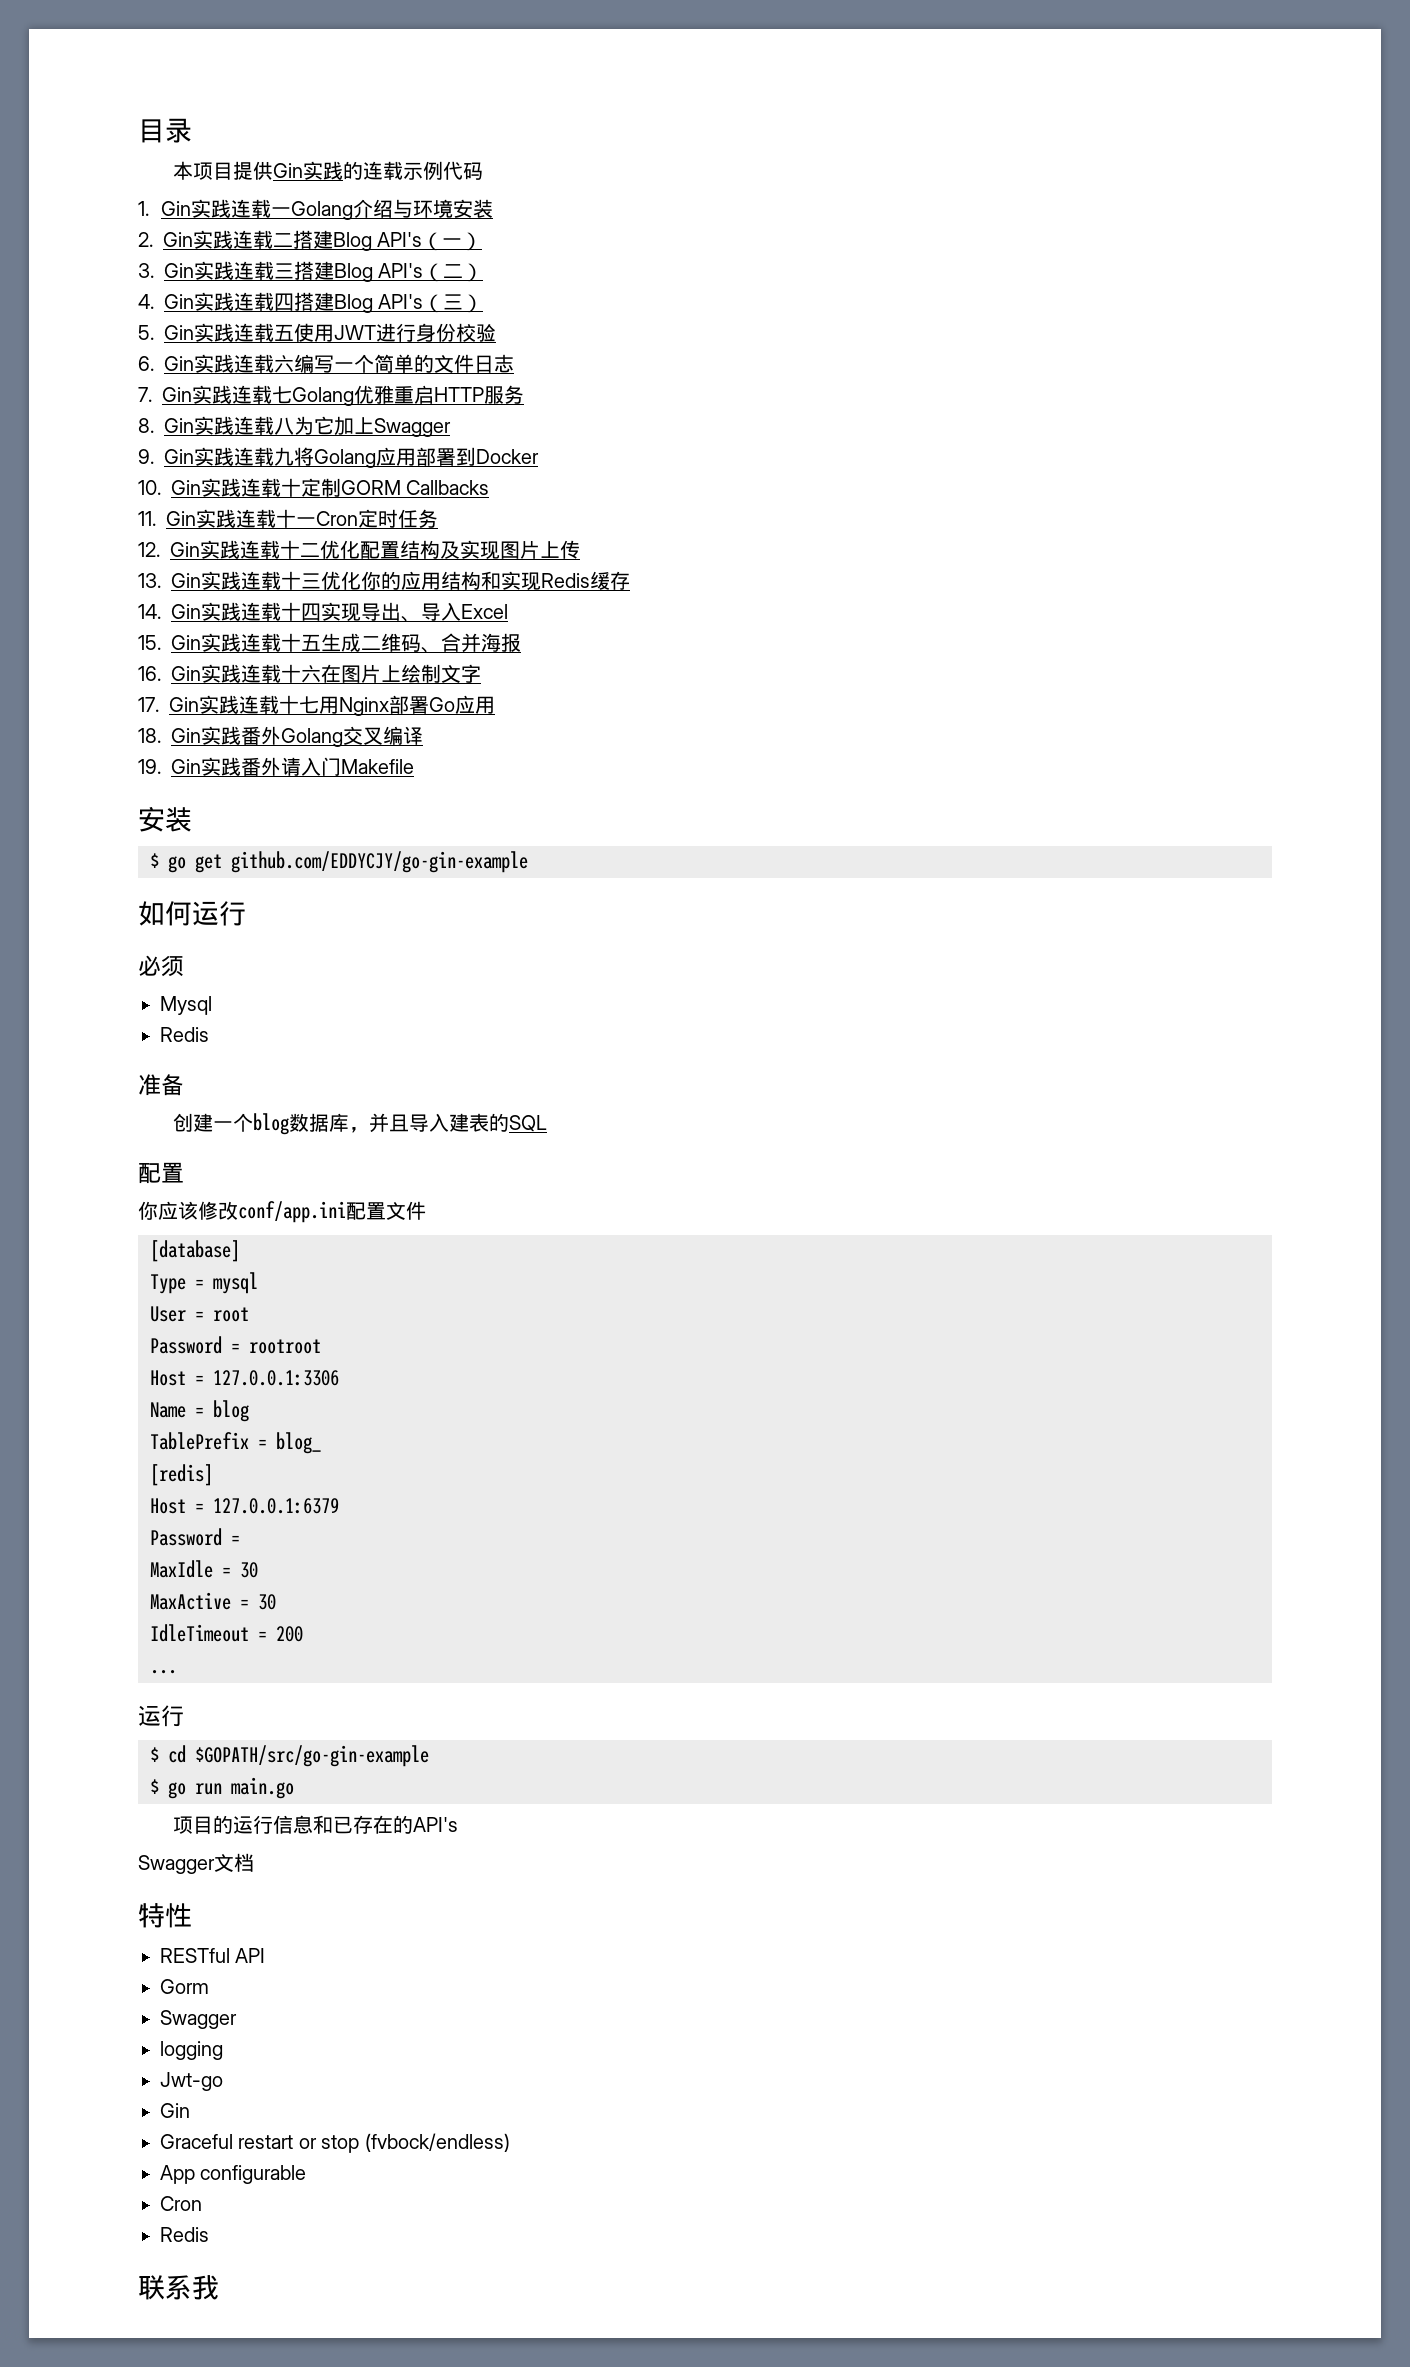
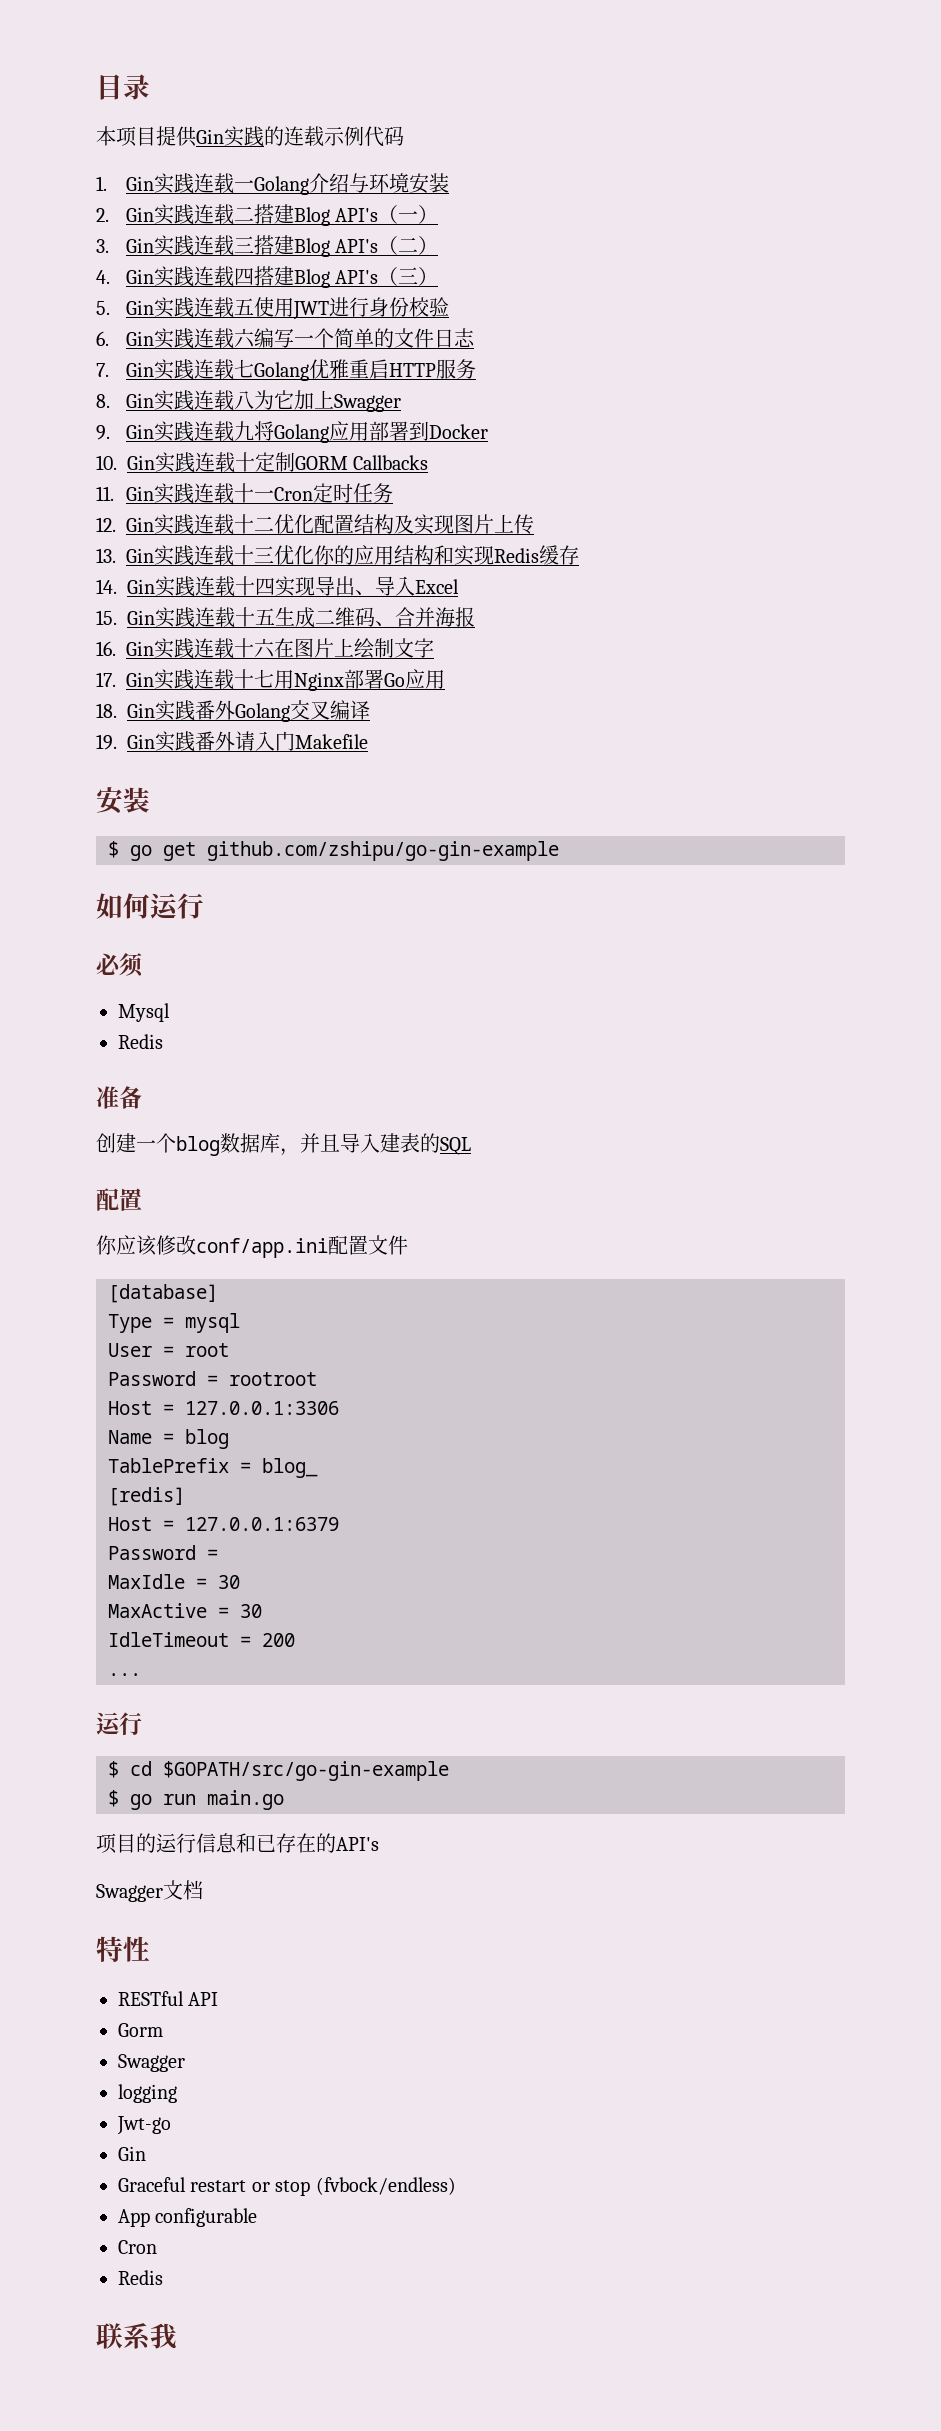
[231,851,528,873] github.com/EDDYCJY/go-gin-example -> [207,841,559,861] github.com/zshipu/go-gin-example

